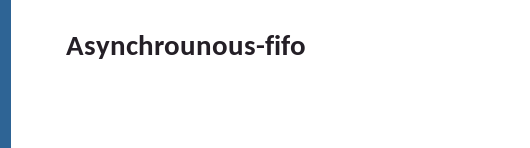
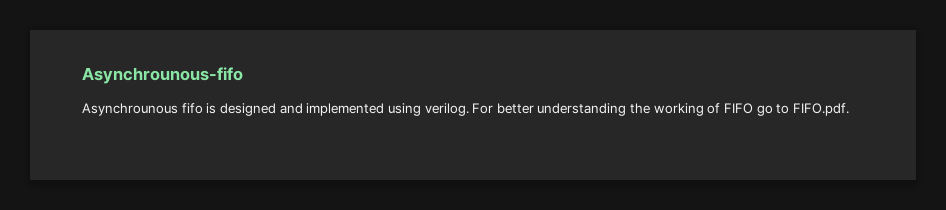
(306, 47) none -> [82,103,849,116] // Asynchrounous fifo is designed and implemented using verilog. For better understanding the working of FIFO go to FIFO.pdf.

